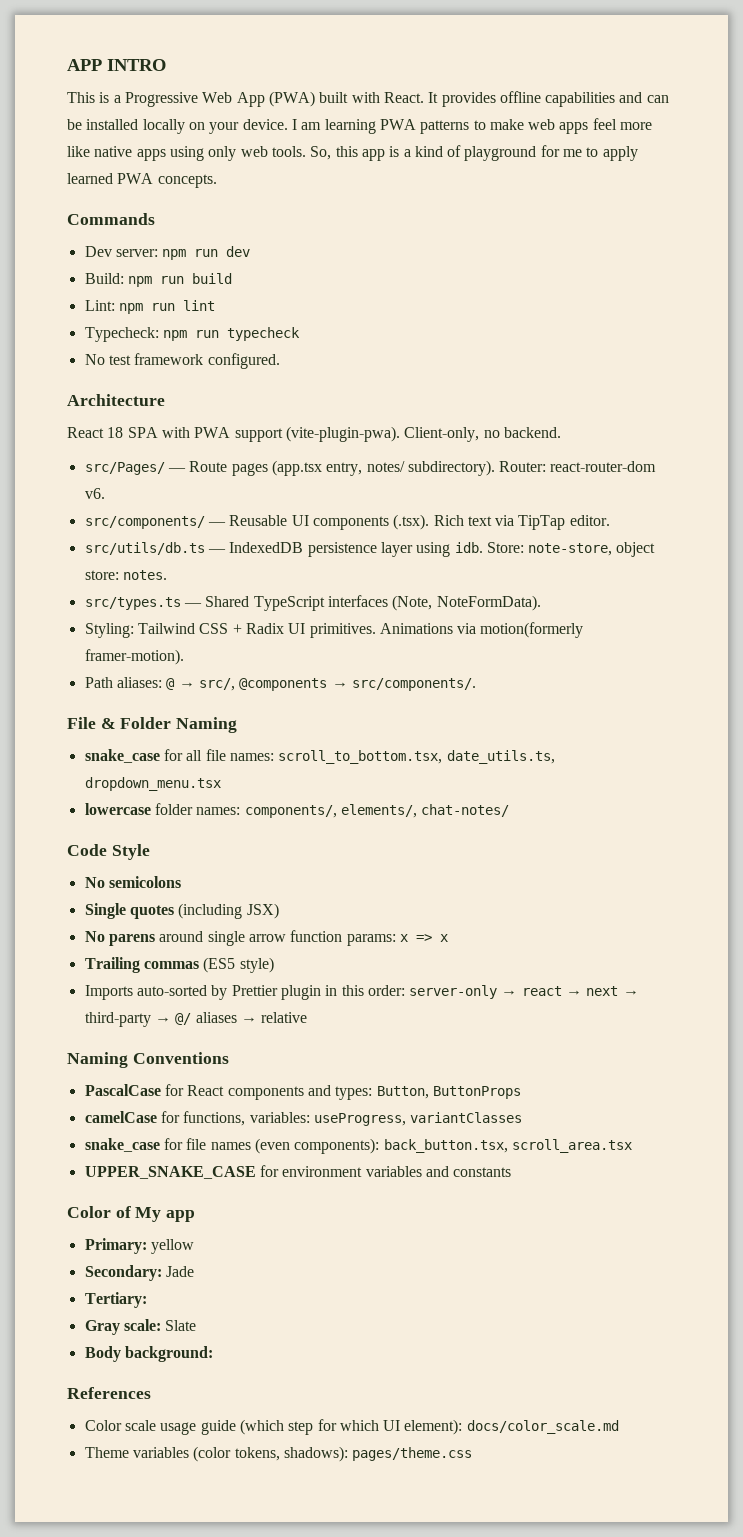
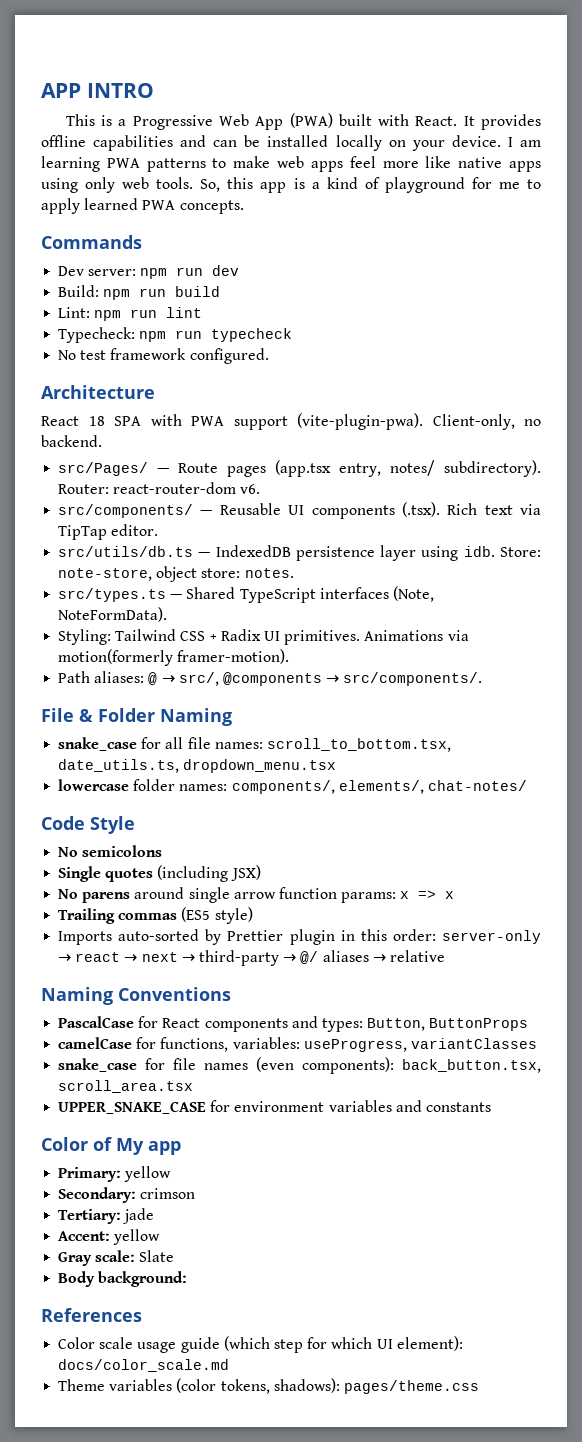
[165,1266,194,1277] Jade -> [140,1188,196,1199] crimson
(147, 1300) none -> [123,1208,155,1224] [58,1229,161,1245] jade // Accent: yellow

